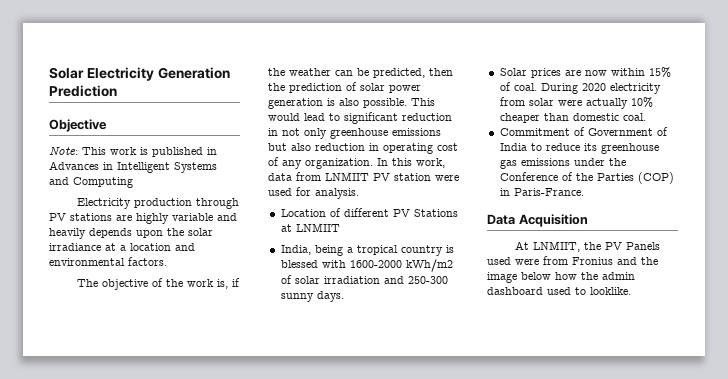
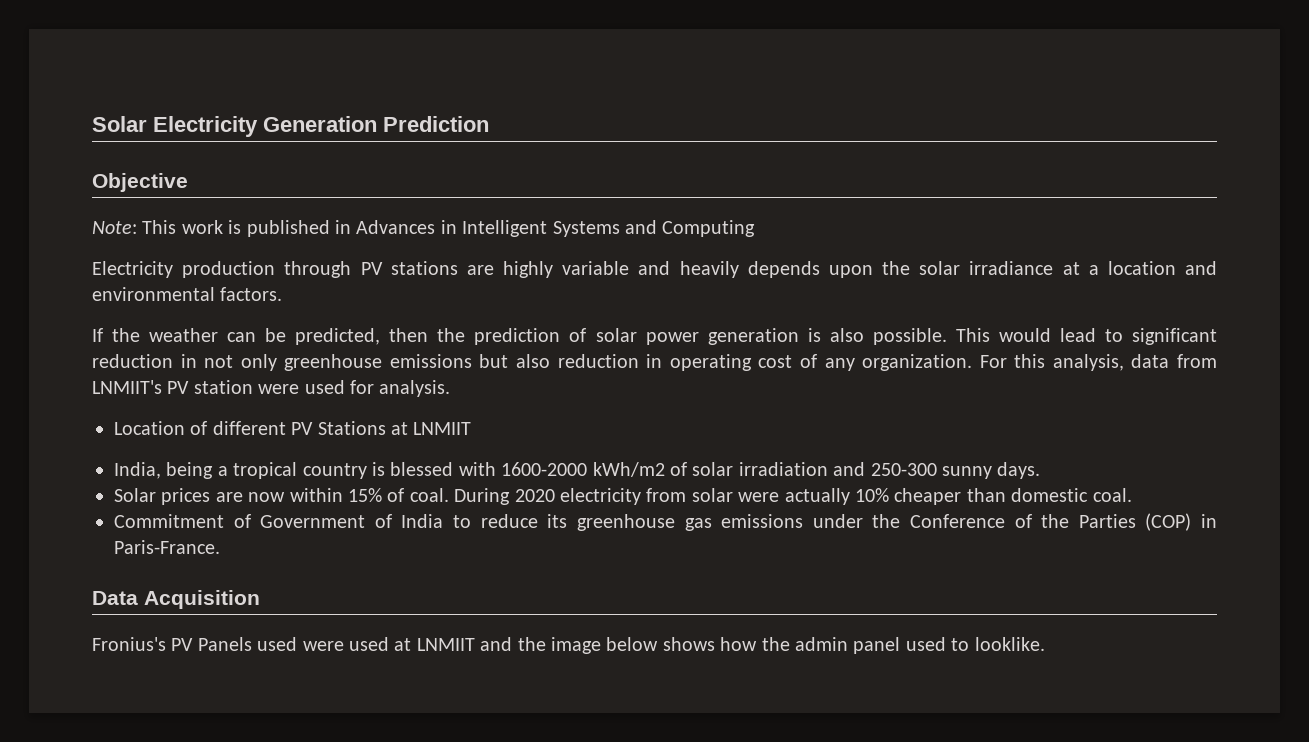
[76,278,240,290] The objective of the work is, if -> [92,328,103,342] If
[377,158,445,168] In this work, -> [979,354,1124,371] For this analysis,
[325,172,369,181] LNMIIT -> [92,380,162,394] LNMIIT's
[514,241,601,252] At LNMIIT, the -> [92,637,166,651] Fronius's
[543,256,613,265] from Fronius -> [349,637,475,651] used at LNMIIT
(551, 276) none -> [662,637,715,651] shows
[487,287,543,295] dashboard -> [853,637,901,654] panel

